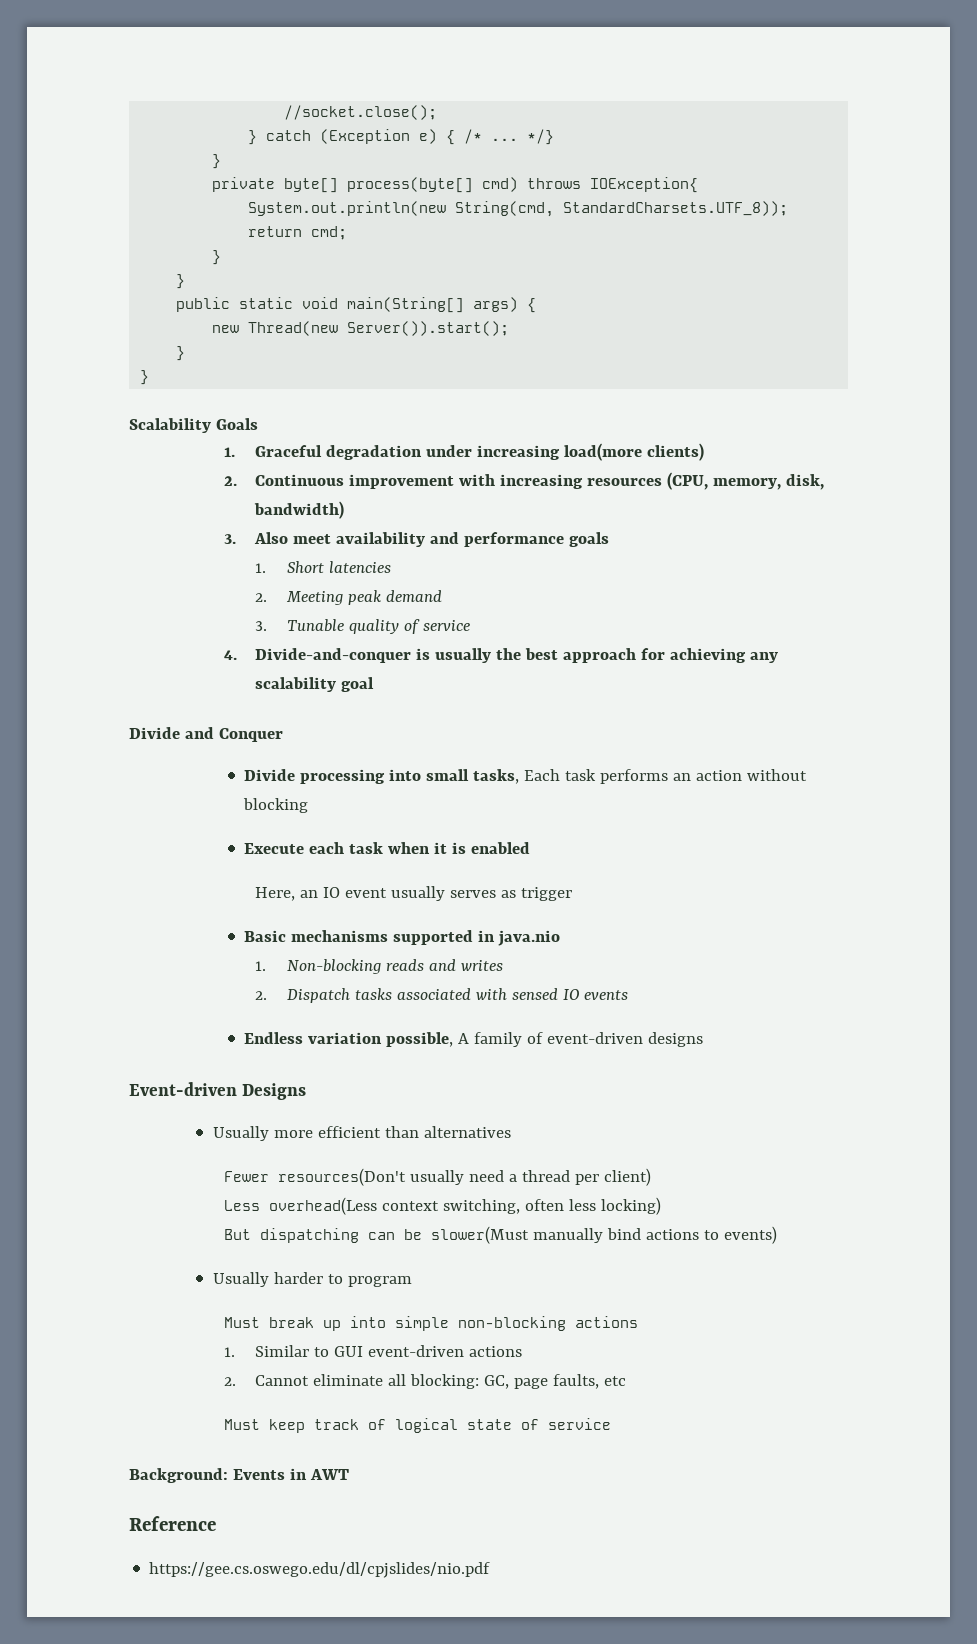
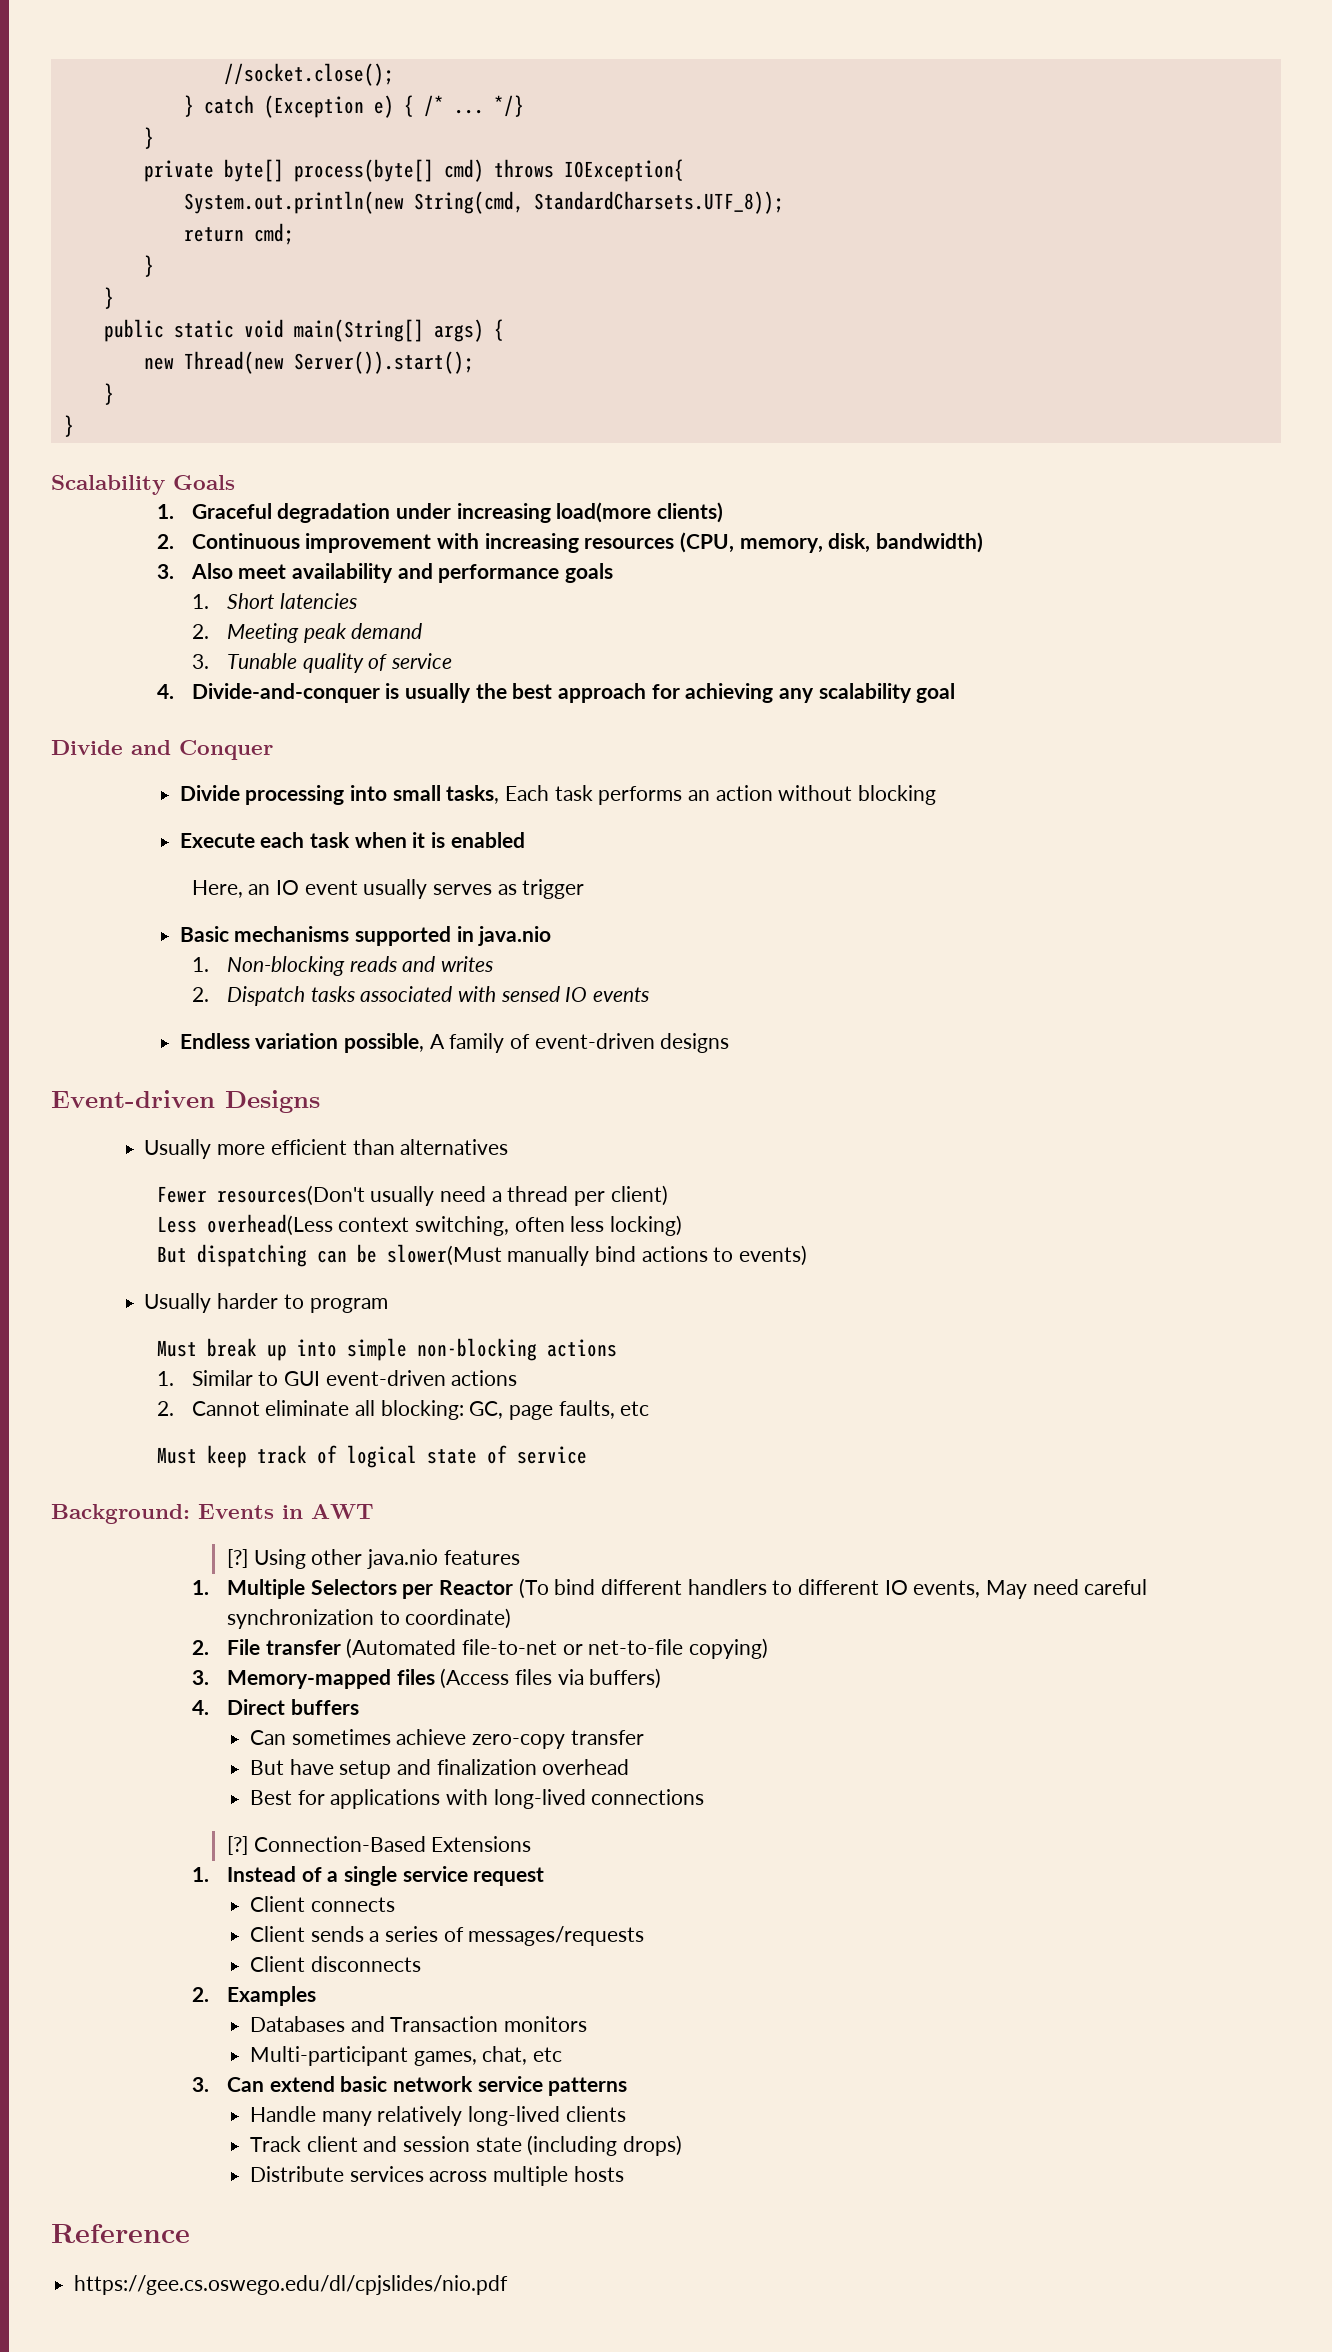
(349, 1474) none -> [226,1549,520,1569] [191,1578,1148,1599] [226,1608,512,1629] [191,1638,768,1659] [191,1668,662,1689] [191,1699,359,1715] [250,1729,644,1749] [250,1759,630,1779] [250,1789,705,1809] [226,1836,532,1855] [191,1866,545,1886] [250,1896,395,1912] [250,1926,645,1946] [250,1956,421,1972] [191,1986,316,2006] [250,2016,588,2032] [250,2046,563,2066] [191,2076,628,2096] [250,2106,626,2126] [250,2135,683,2156] [250,2166,624,2186] // [?] Using other java.nio features // 1. Multiple Selectors per Reactor (To bind different handlers to different IO events, May need careful synchronization to coordinate) // 2. File transfer (Automated file-to-net or net-to-file copying) // 3. Memory-mapped files (Access files via buffers) // 4. Direct buffers // Can sometimes achieve zero-copy transfer // But have setup and finalization overhead // Best for applications with long-lived connections // [?] Connection-Based Extensions // 1. Instead of a single service request // Client connects // Client sends a series of messages/requests // Client disconnects // 2. Examples // Databases and Transaction monitors // Multi-participant games, chat, etc // 3. Can extend basic network service patterns // Handle many relatively long-lived clients // Track client and session state (including drops) // Distribute services across multiple hosts

